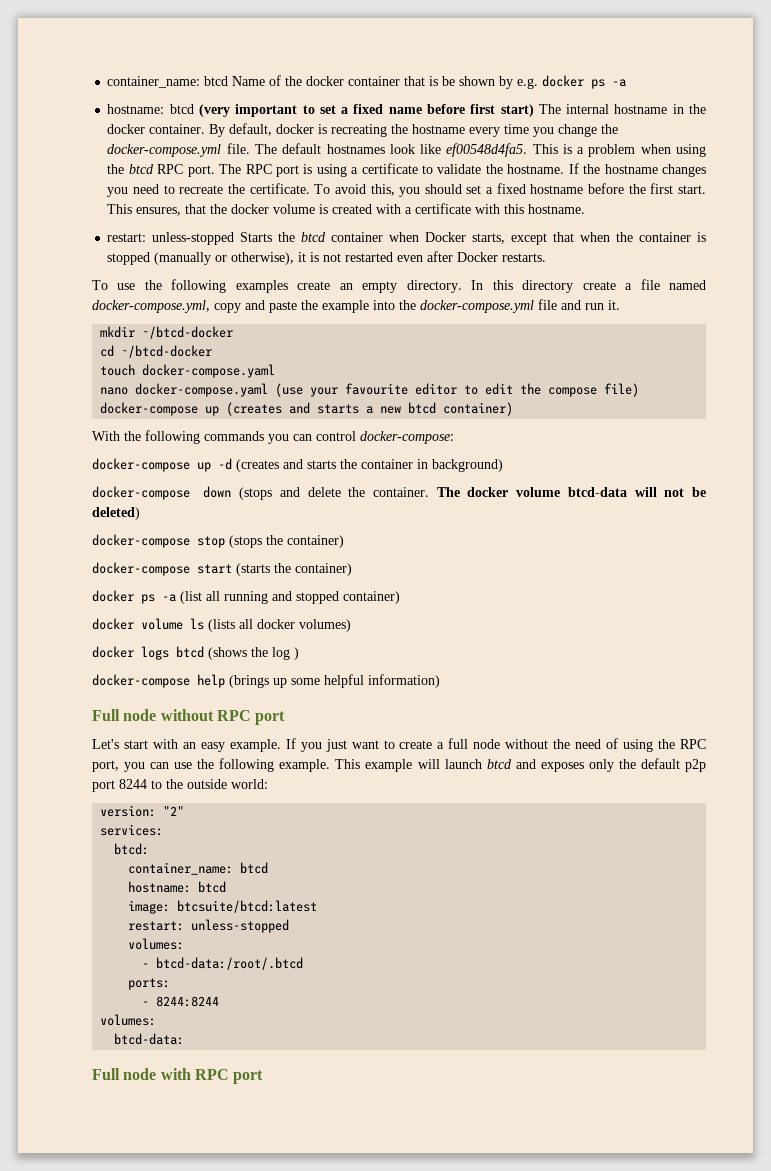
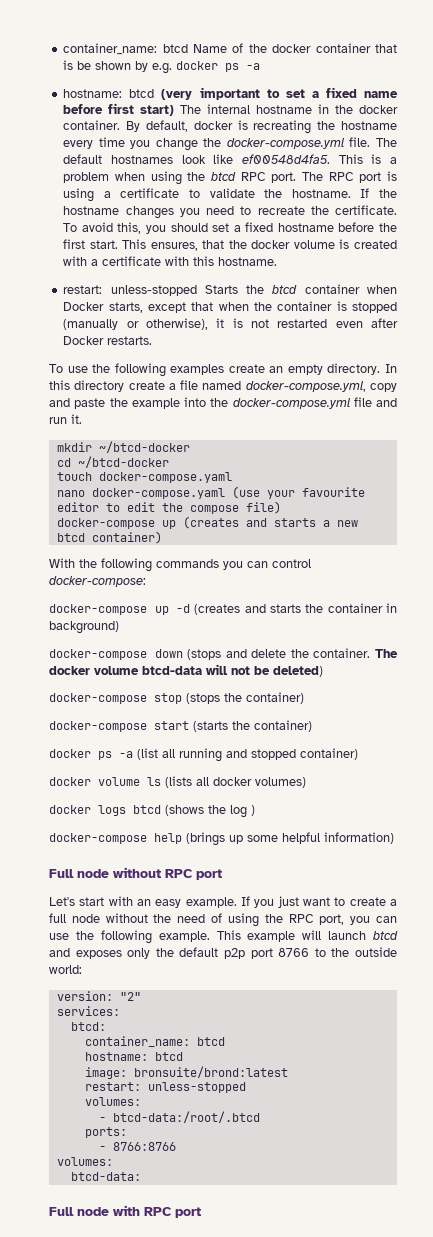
[119,779,147,789] 8244 -> [278,948,310,957] 8766
[177,900,318,913] btcsuite/btcd:latest -> [133,1066,288,1078] bronsuite/brond:latest
[156,996,220,1007] 8244:8244 -> [112,1142,176,1151] 8766:8766

